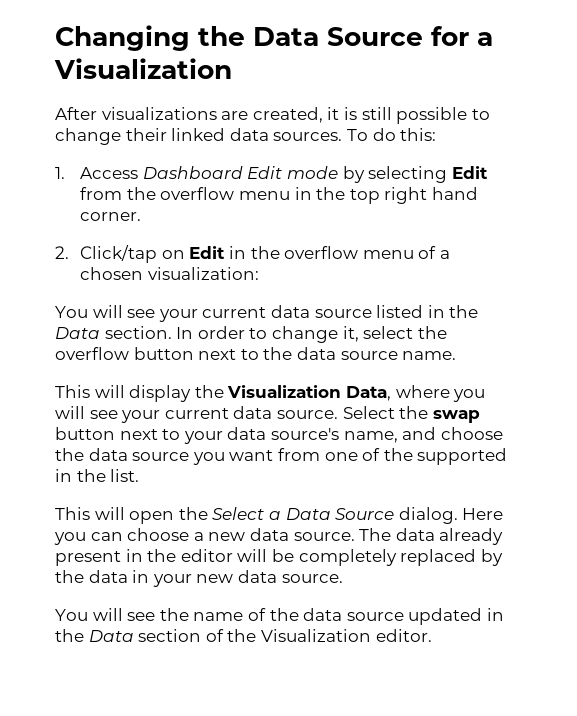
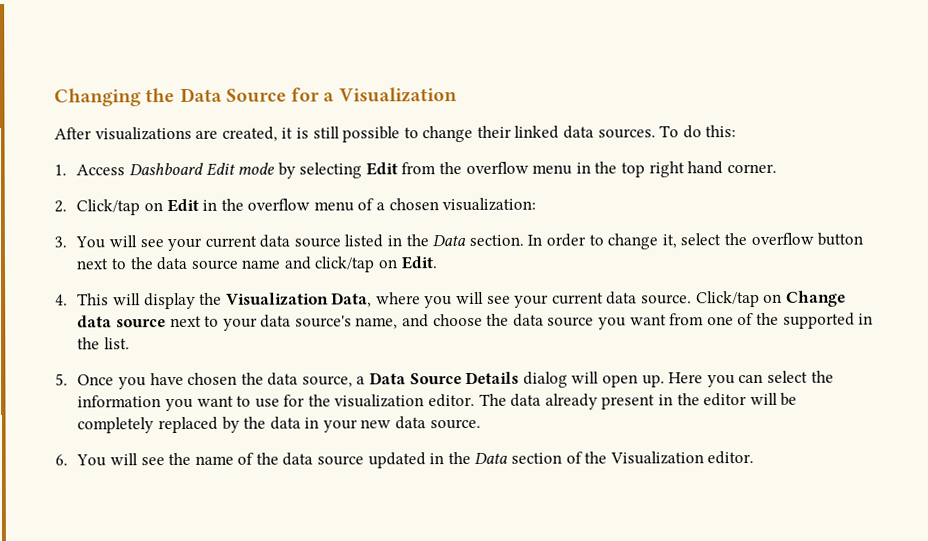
(259, 273) none -> [54,236,67,248] 3.
[402,351,457,360] name. // -> [241,256,437,273] [55,294,68,306] name and click/tap on Edit. // 4.
[342,406,480,423] [55,427,115,440] Select the swap button -> [695,290,846,308] [77,315,166,328] Click/tap on Change data source
[55,507,504,524] [54,528,355,545] This will open the Select a Data Source dialog. Here you can choose a new data source. -> [55,370,834,390] [77,393,476,412] 5. Once you have chosen the data source, a Data Source Details dialog will open up. Here you can select the information you want to use for the visualization editor.
(343, 578) none -> [55,454,68,466] 6.

